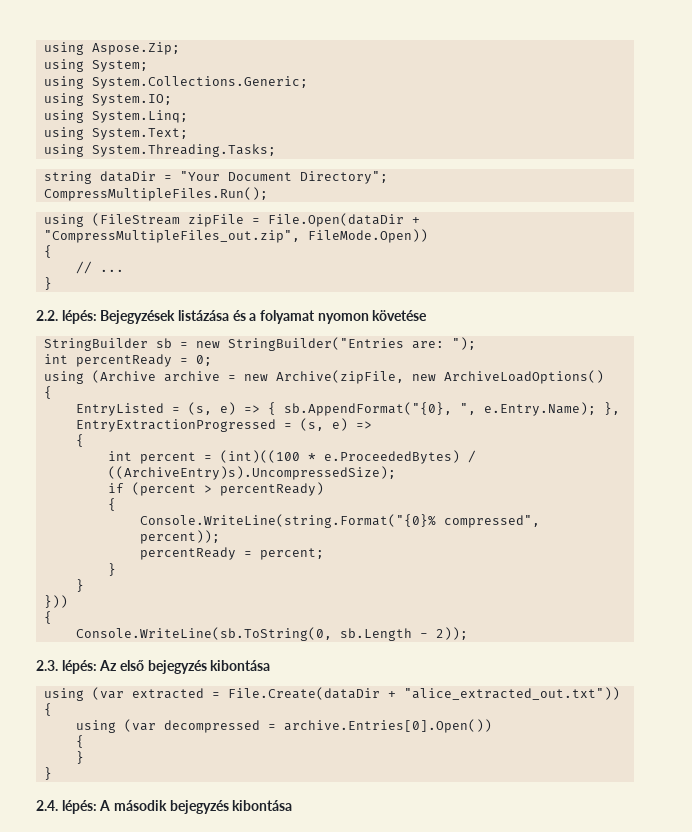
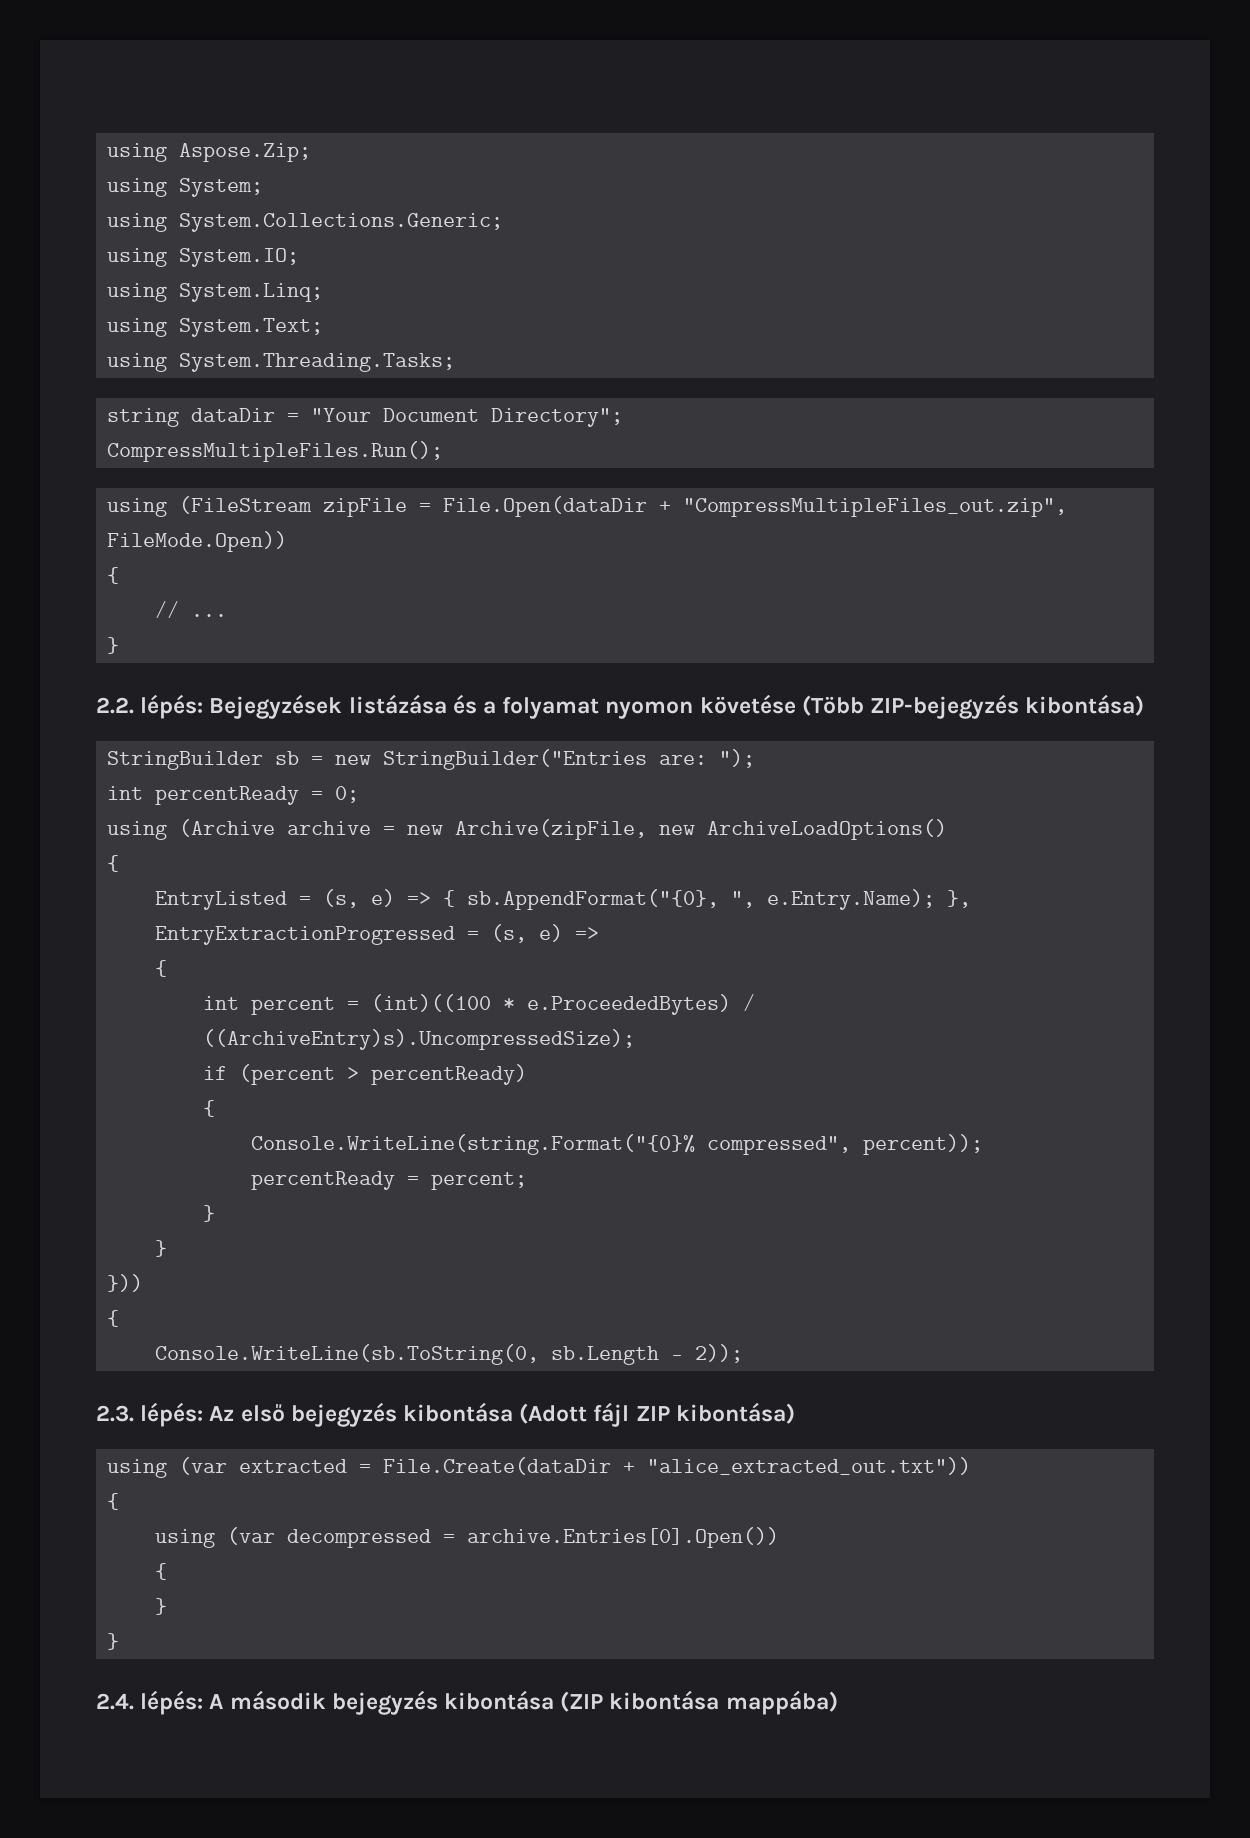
(428, 315) none -> [801,694,1145,719] (Több ZIP-bejegyzés kibontása)
(271, 665) none -> [519,1402,795,1427] (Adott fájl ZIP kibontása)
(293, 805) none -> [560,1690,838,1715] (ZIP kibontása mappába)

